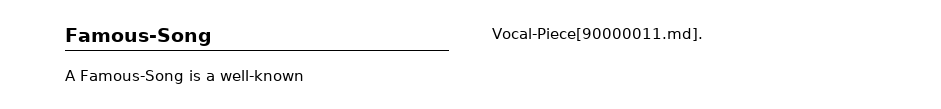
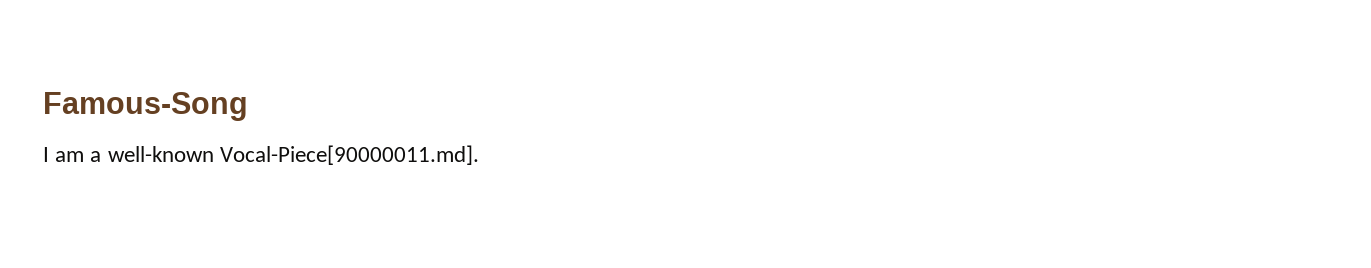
[65,70,201,84] A Famous-Song is -> [43,147,85,162] I am

